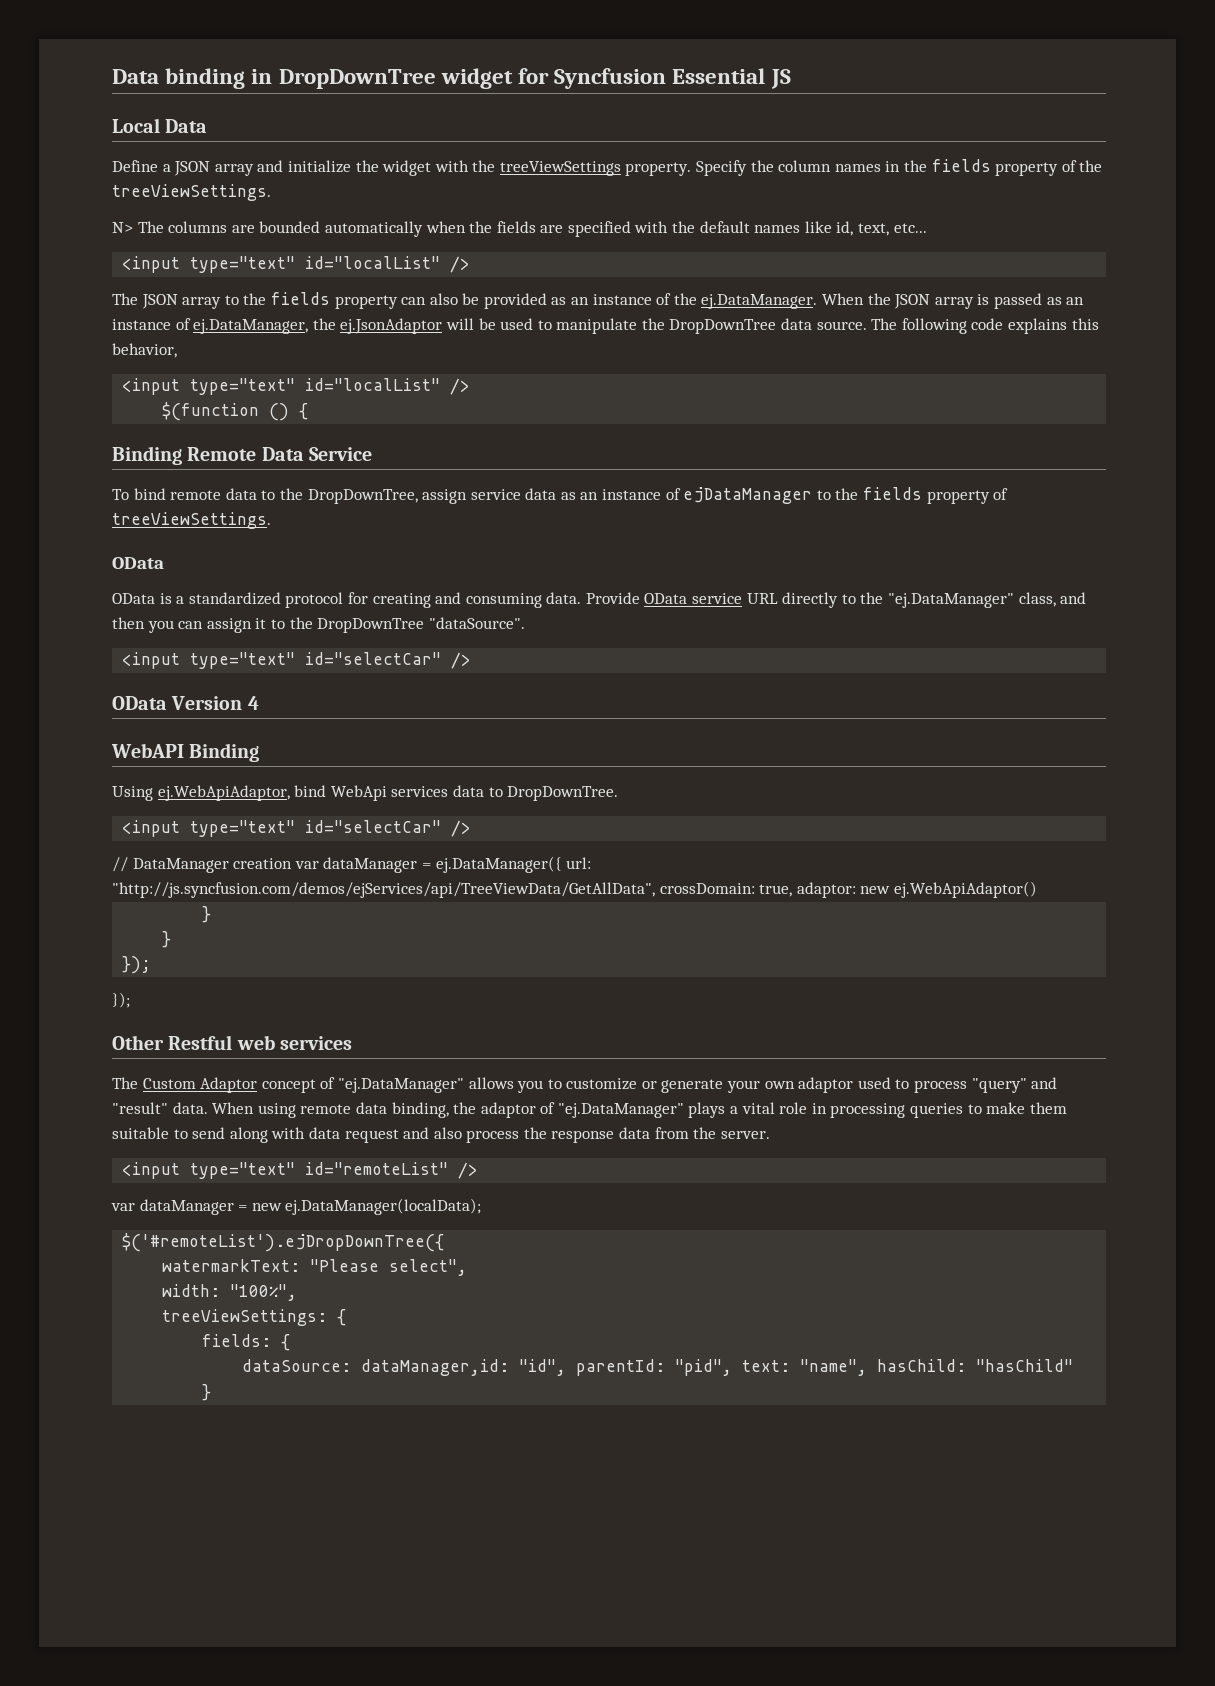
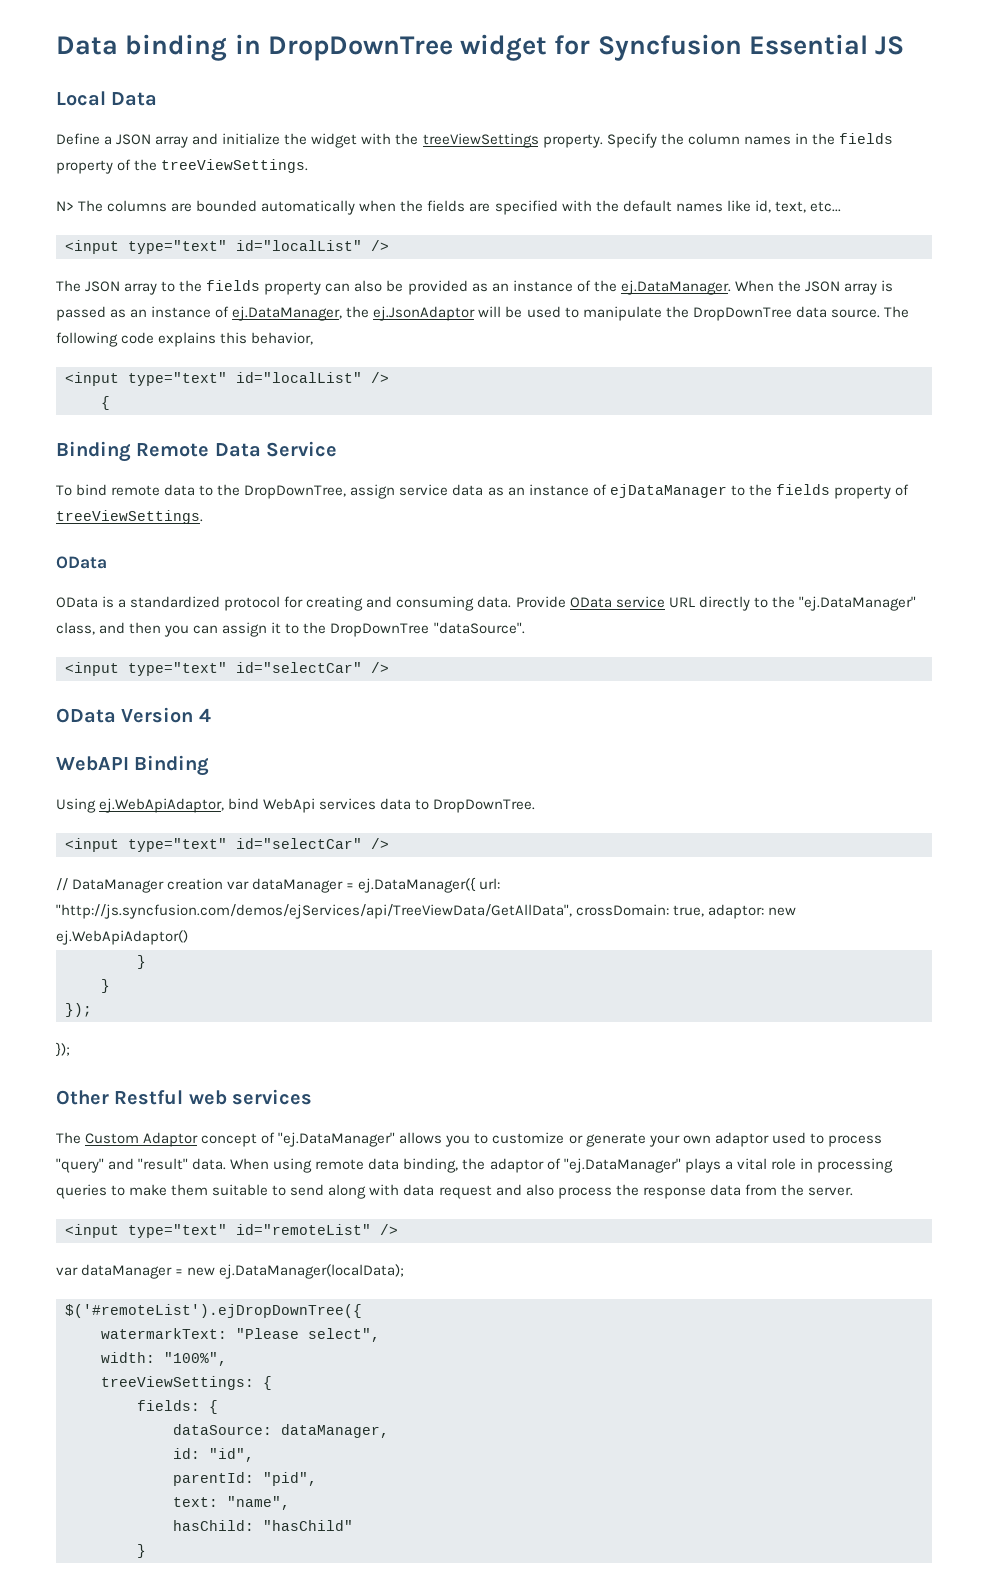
[162,402,290,421] $(function () -> (389, 377) none
[361,1359,510,1376] dataManager,id: -> [281,1424,389,1438] [173,1448,200,1459] dataManager, // id:
(567, 1367) none -> (254, 1455) //
(733, 1367) none -> (317, 1479) //
(868, 1367) none -> (290, 1503) //

